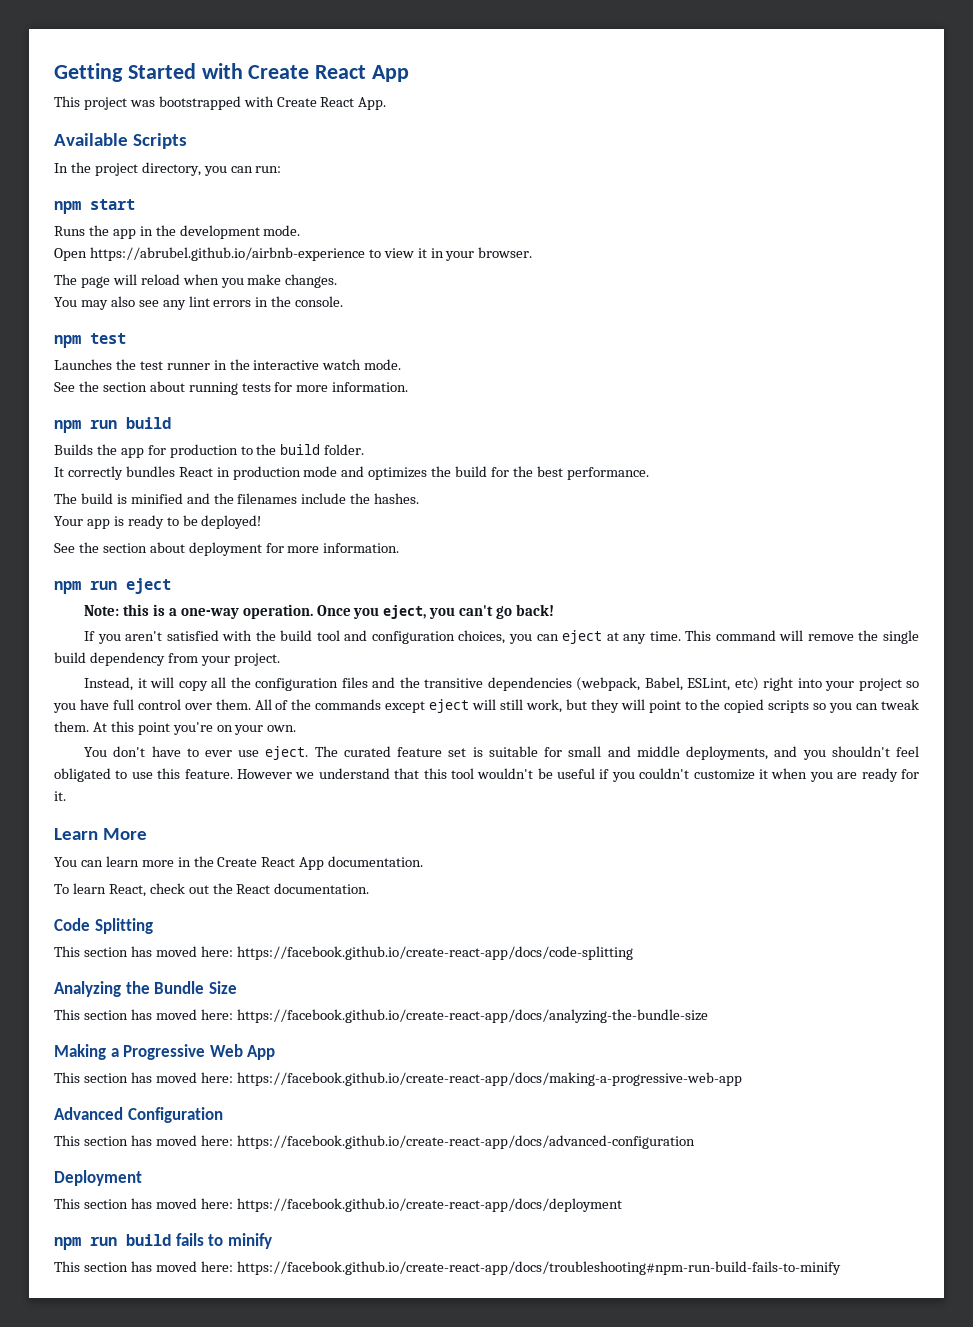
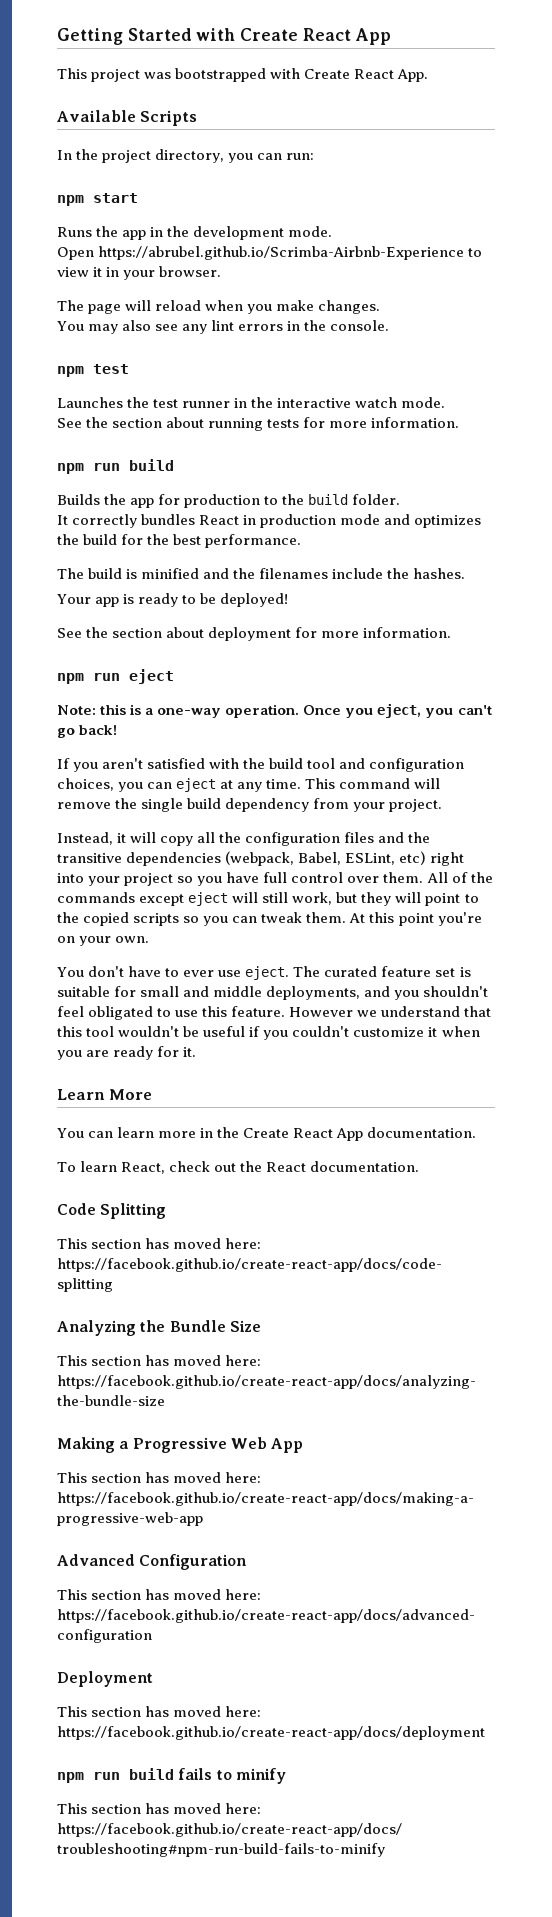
[89,247,365,261] https://abrubel.github.io/airbnb-experience -> [98,246,465,260] https://abrubel.github.io/Scrimba-Airbnb-Experience

